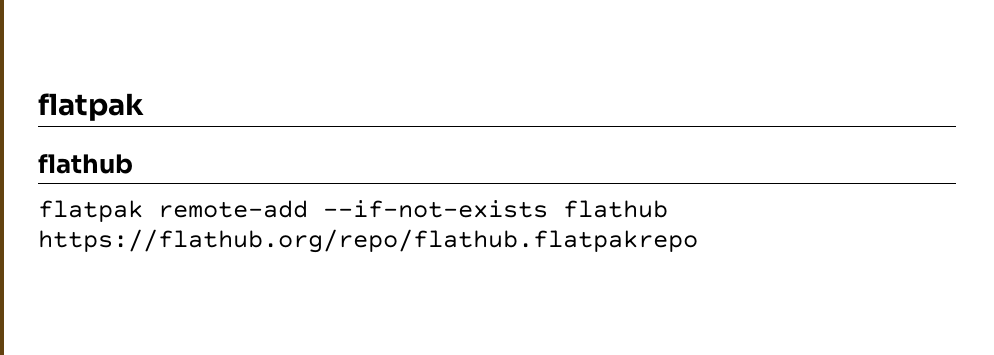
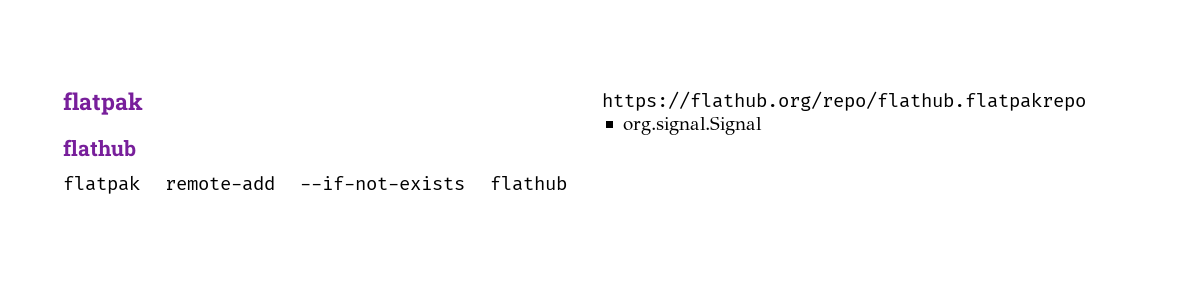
(698, 241) none -> [622,116,762,135] // org.signal.Signal

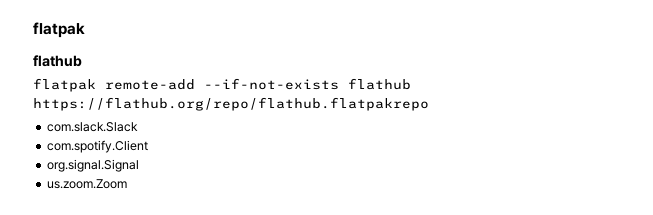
(1086, 101) none -> [46,122,138,132] [46,140,148,153] // com.slack.Slack // com.spotify.Client
(762, 125) none -> [46,179,127,189] // us.zoom.Zoom

